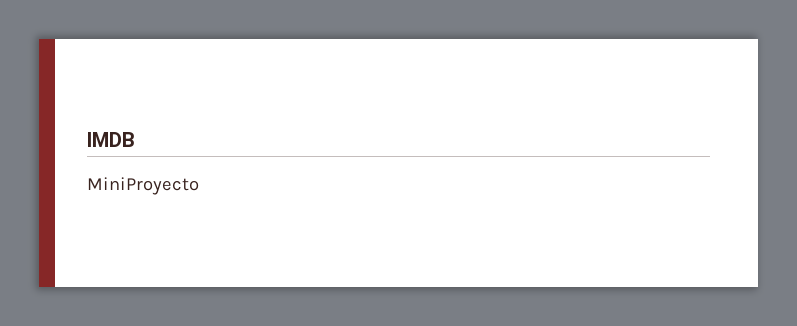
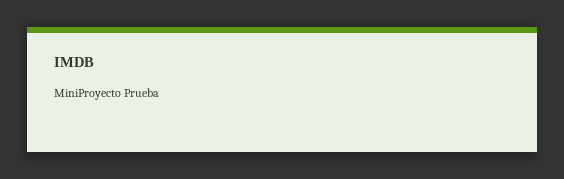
(199, 186) none -> [124,88,160,97] Prueba

